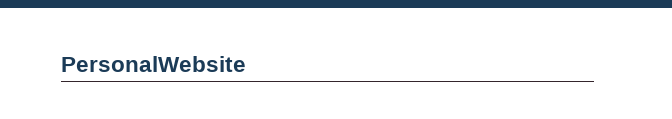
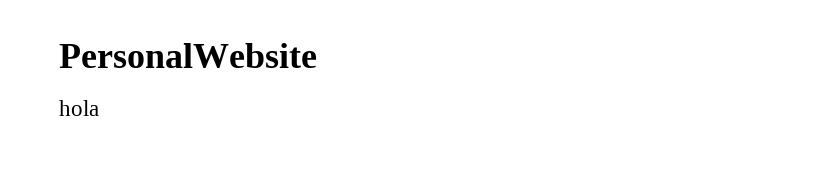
(246, 64) none -> [59,100,99,116] // hola

